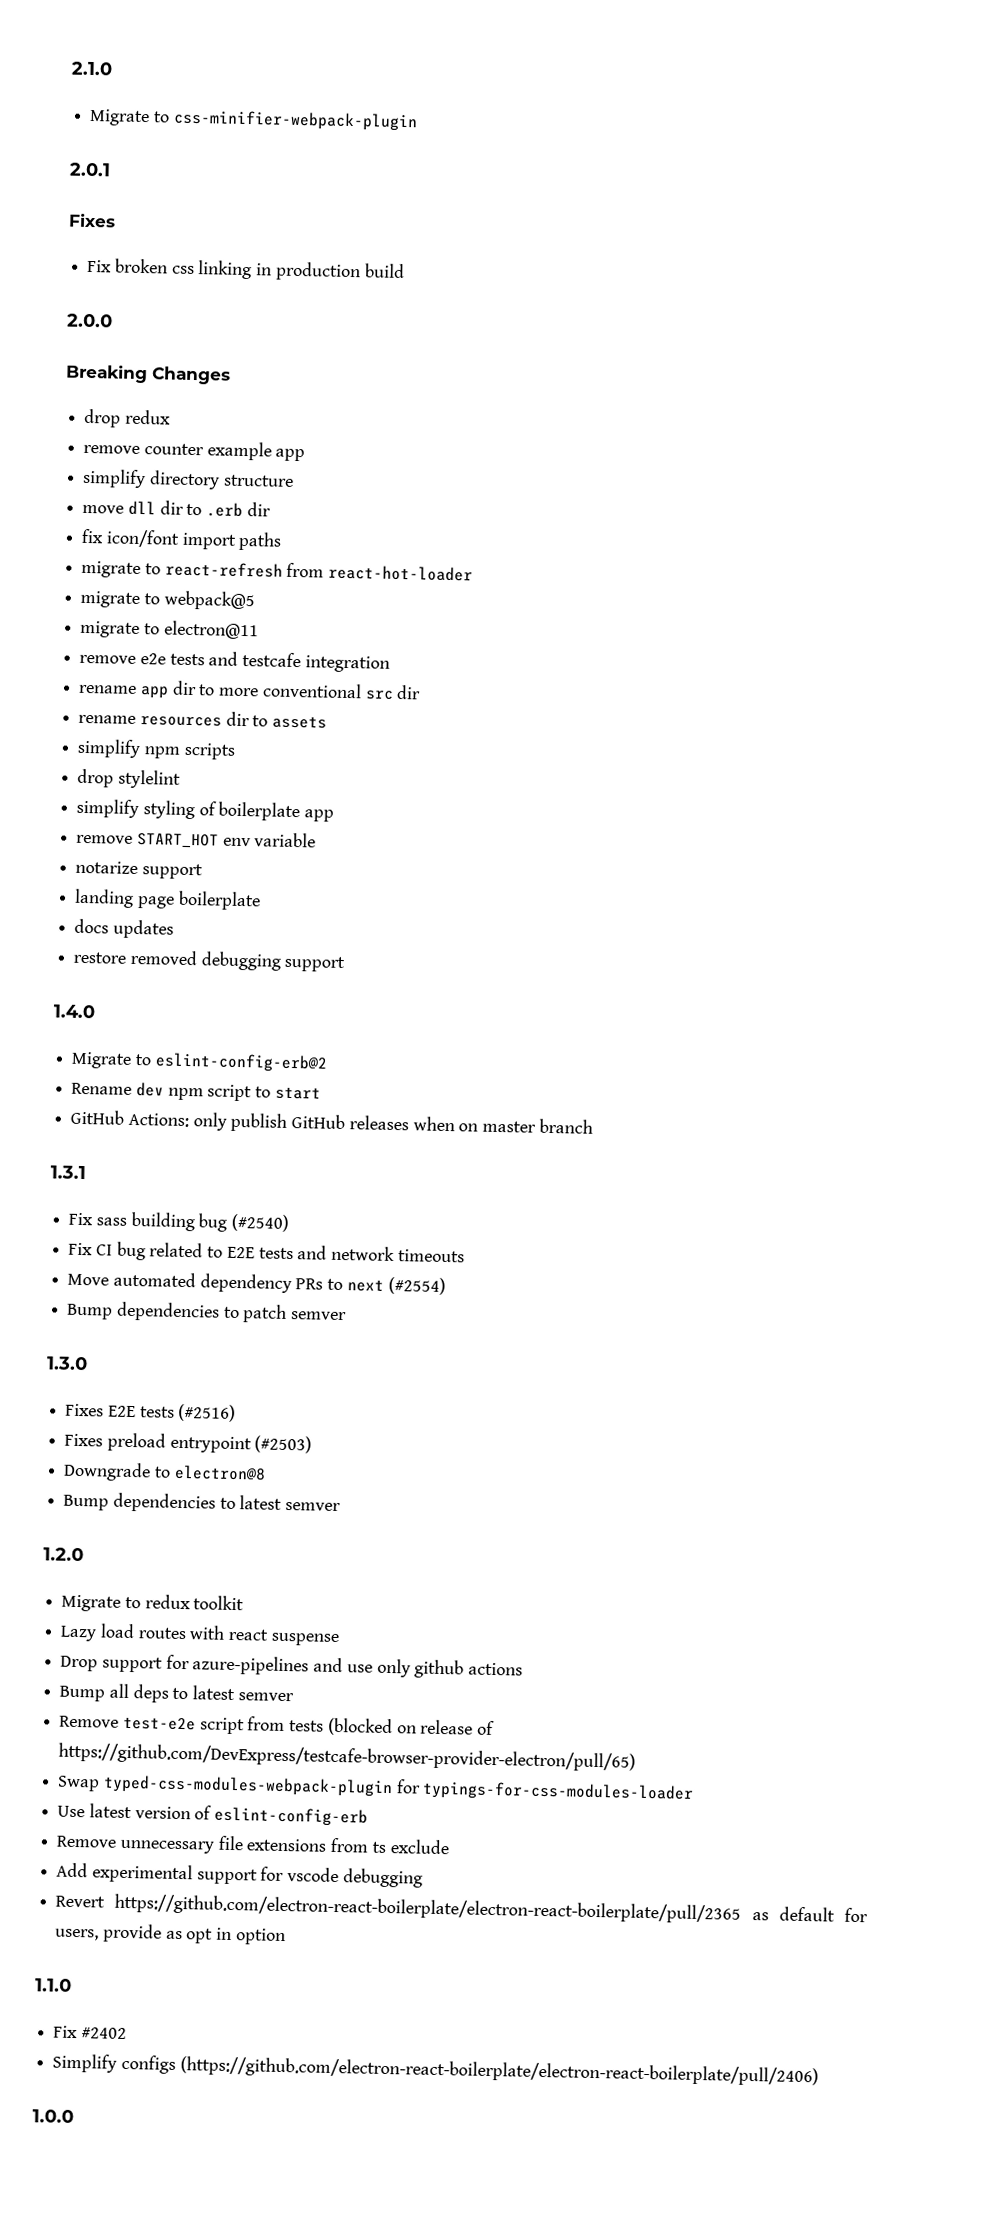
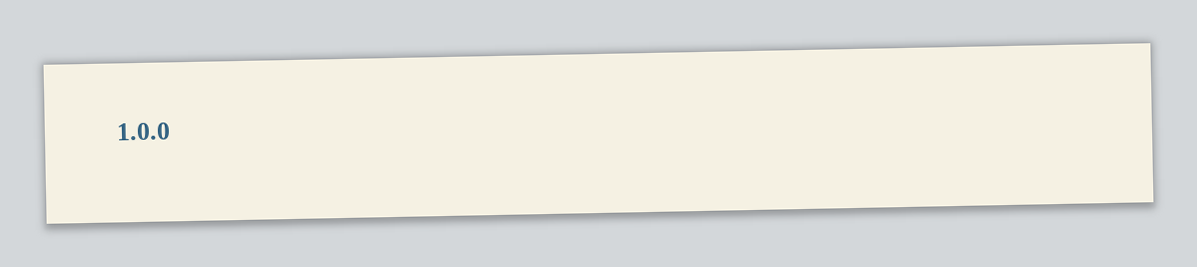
[71,61,113,76] [89,108,418,132] [69,162,111,177] [68,213,116,228] [87,258,405,282] [67,313,113,328] [65,364,231,385] [84,408,171,428] [83,441,306,462] [82,468,294,490] [82,500,271,517] [81,528,283,551] [81,560,474,582] [80,590,255,611] [80,620,259,640] [79,651,390,673] [78,680,422,700] [78,711,328,729] [77,738,236,760] [77,768,181,789] [76,798,335,822] [76,832,317,849] [75,860,203,880] [74,888,261,911] [74,918,174,939] [73,949,346,973] [53,1004,95,1019] [71,1051,328,1073] [71,1082,321,1102] [70,1109,593,1134] [50,1165,86,1180] [68,1211,290,1233] [68,1241,465,1263] [67,1271,446,1296] [66,1301,348,1323] [46,1356,88,1371] [65,1403,237,1423] [64,1432,313,1454] [63,1461,266,1482] [63,1492,342,1513] [43,1547,84,1562] [61,1594,245,1612] [60,1623,339,1647] [60,1654,524,1679] [59,1683,294,1703] [59,1715,496,1737] [58,1742,637,1772] [57,1774,695,1803] [57,1803,369,1827] [56,1835,450,1855] [56,1862,423,1888] [55,1893,868,1924] [55,1923,286,1946] [35,1978,72,1992] [53,2025,127,2040] [52,2053,819,2087] 2.1.0 // Migrate to css-minifier-webpack-plugin // 2.0.1 // Fixes // Fix broken css linking in production build // 2.0.0 // Breaking Changes // drop redux // remove counter example app // simplify directory structure // move dll dir to .erb dir // fix icon/font import paths // migrate to react-refresh from react-hot-loader // migrate to webpack@5 // migrate to electron@11 // remove e2e tests and testcafe integration // rename app dir to more conventional src dir // rename resources dir to assets // simplify npm scripts // drop stylelint // simplify styling of boilerplate app // remove START_HOT env variable // notarize support // landing page boilerplate // docs updates // restore removed debugging support // 1.4.0 // Migrate to eslint-config-erb@2 // Rename dev npm script to start // GitHub Actions: only publish GitHub releases when on master branch // 1.3.1 // Fix sass building bug (#2540) // Fix CI bug related to E2E tests and network timeouts // Move automated dependency PRs to next (#2554) // Bump dependencies to patch semver // 1.3.0 // Fixes E2E tests (#2516) // Fixes preload entrypoint (#2503) // Downgrade to electron@8 // Bump dependencies to latest semver // 1.2.0 // Migrate to redux toolkit // Lazy load routes with react suspense // Drop support for azure-pipelines and use only github actions // Bump all deps to latest semver // Remove test-e2e script from tests (blocked on release of https://github.com/DevExpress/testcafe-browser-provider-electron/pull/65) // Swap typed-css-modules-webpack-plugin for typings-for-css-modules-loader // Use latest version of eslint-config-erb // Remove unnecessary file extensions from ts exclude // Add experimental support for vscode debugging // Revert https://github.com/electron-react-boilerplate/electron-react-boilerplate/pull/2365 as default for users, provide as opt in option // 1.1.0 // Fix #2402 // Simplify configs (https://github.com/electron-react-boilerplate/electron-react-boilerplate/pull/2406) // -> (116, 131) none

